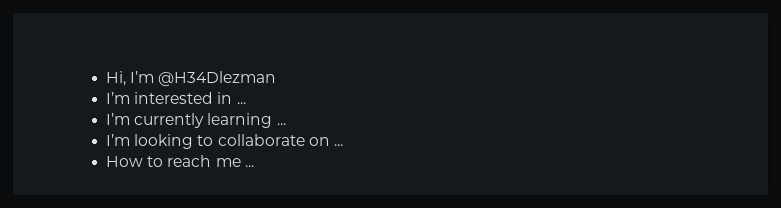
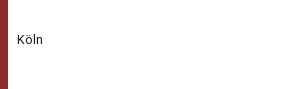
[106,71,277,86] [106,92,246,104] [106,113,286,128] [106,134,343,149] [106,155,254,167] Hi, I’m @H34Dlezman // I’m interested in ... // I’m currently learning ... // I’m looking to collaborate on ... // How to reach me ... -> [17,34,43,44] Köln

